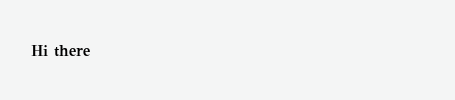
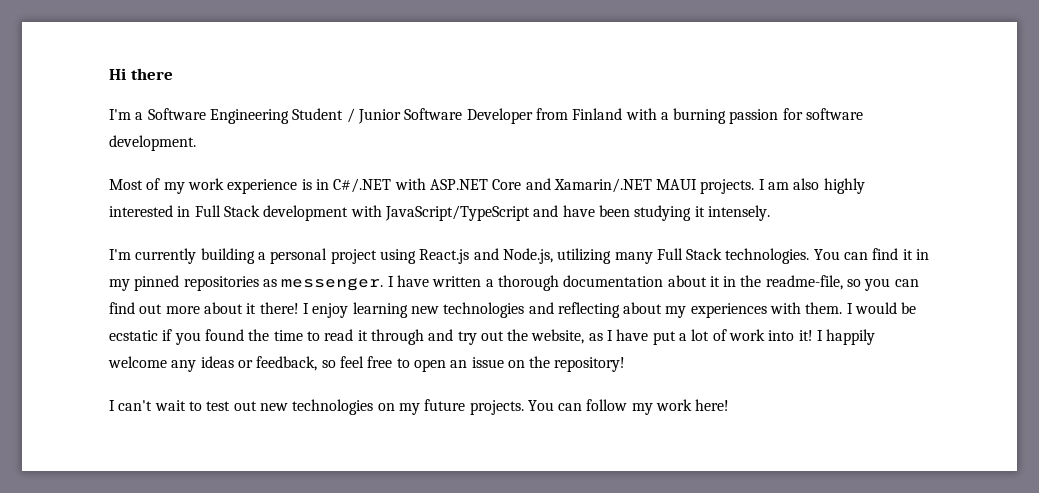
(90, 51) none -> [109,108,864,124] [109,135,196,151] [109,178,865,194] [109,205,770,221] [109,248,930,264] [109,275,919,291] [109,302,917,318] [109,329,876,345] [108,356,626,372] [109,399,730,415] // I'm a Software Engineering Student / Junior Software Developer from Finland with a burning passion for software development. // Most of my work experience is in C#/.NET with ASP.NET Core and Xamarin/.NET MAUI projects. I am also highly interested in Full Stack development with JavaScript/TypeScript and have been studying it intensely. // I'm currently building a personal project using React.js and Node.js, utilizing many Full Stack technologies. You can find it in my pinned repositories as messenger. I have written a thorough documentation about it in the readme-file, so you can find out more about it there! I enjoy learning new technologies and reflecting about my experiences with them. I would be ecstatic if you found the time to read it through and try out the website, as I have put a lot of work into it! I happily welcome any ideas or feedback, so feel free to open an issue on the repository! // I can't wait to test out new technologies on my future projects. You can follow my work here!

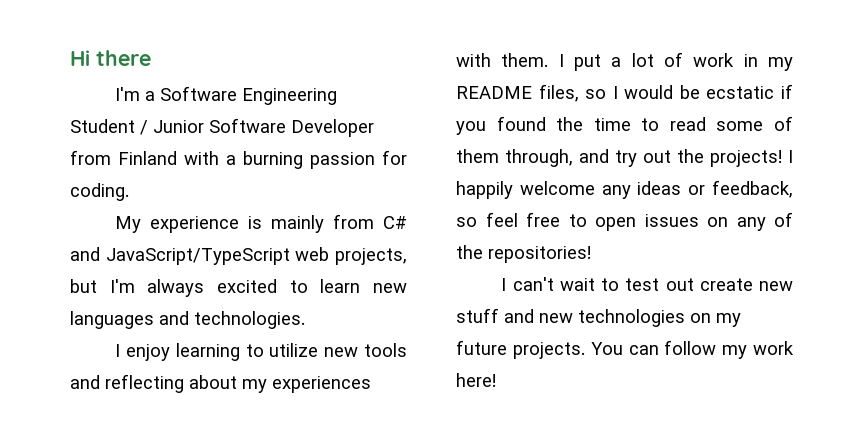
[806,108,864,120] [109,135,196,151] [109,178,865,194] [109,205,770,221] [109,248,930,264] [109,275,919,291] [109,302,525,318] software development. // Most of my work experience is in C#/.NET with ASP.NET Core and Xamarin/.NET MAUI projects. I am also highly interested in Full Stack development with JavaScript/TypeScript and have been studying it intensely. // I'm currently building a personal project using React.js and Node.js, utilizing many Full Stack technologies. You can find it in my pinned repositories as messenger. I have written a thorough documentation about it in the readme-file, so you can find out more about it there! I enjoy learning new technologies -> [70,183,129,201] [115,214,408,233] [70,247,407,265] [70,279,407,297] [70,311,305,329] [115,343,407,361] coding. // My experience is mainly from C# and JavaScript/TypeScript web projects, but I'm always excited to learn new languages and technologies. // I enjoy learning to utilize new tools
(853, 308) none -> [574,52,793,71] [456,84,618,102] put a lot of work in my README files, so I
[357,329,813,345] it through and try out the website, as I have put a lot of work into it! -> [716,116,793,131] [456,149,782,167] some of them through, and try out the projects!
[450,356,626,372] an issue on the repository! -> [644,212,793,231] [456,245,591,263] issues on any of the repositories!
(257, 406) none -> [699,278,793,291] [456,308,534,323] create new stuff and

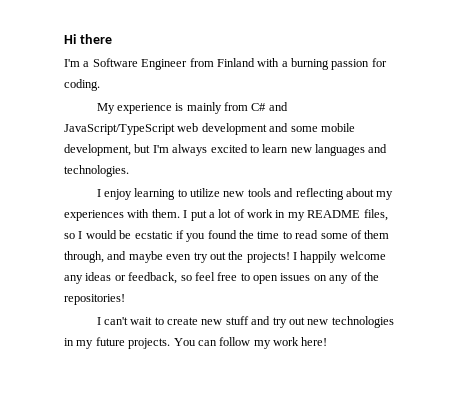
[242,88,338,105] [70,118,374,137] Engineering Student / Junior Software Developer -> [141,59,188,70] Engineer
[335,248,407,265] projects, -> [201,123,355,135] [64,144,131,156] development and some mobile development,
(609, 156) none -> [128,251,192,263] maybe even
[625,278,694,291] test out -> (164, 321) none
(534, 316) none -> [272,317,305,328] try out
[690,313,711,323] on -> [64,338,74,346] in

